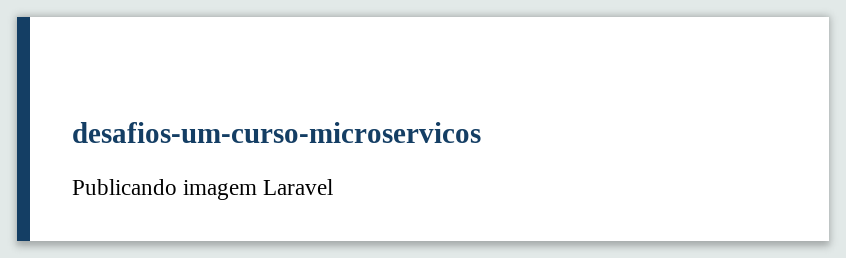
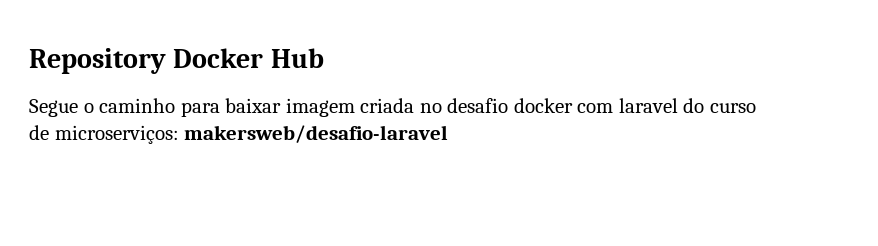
[72,122,481,143] [72,179,334,200] desafios-um-curso-microservicos // Publicando imagem Laravel -> [29,48,324,74] [29,98,756,117] [29,125,449,144] Repository Docker Hub // Segue o caminho para baixar imagem criada no desafio docker com laravel do curso de microserviços: makersweb/desafio-laravel

